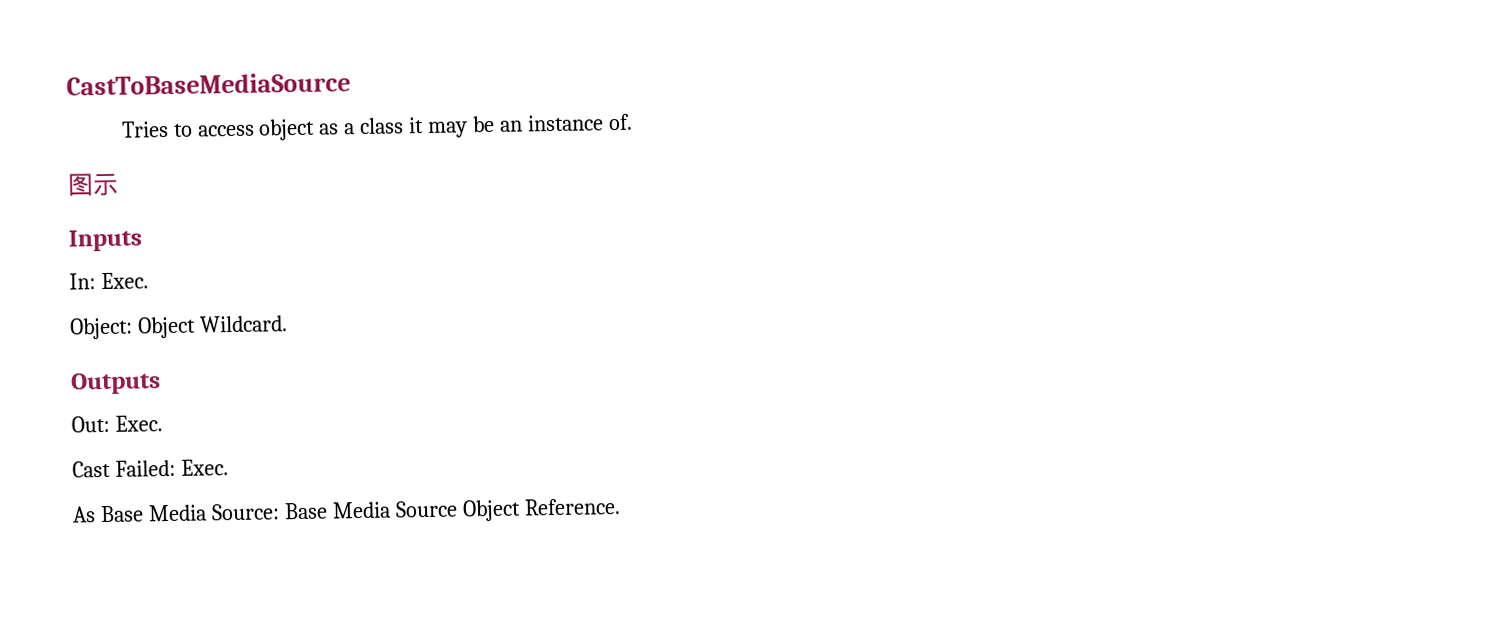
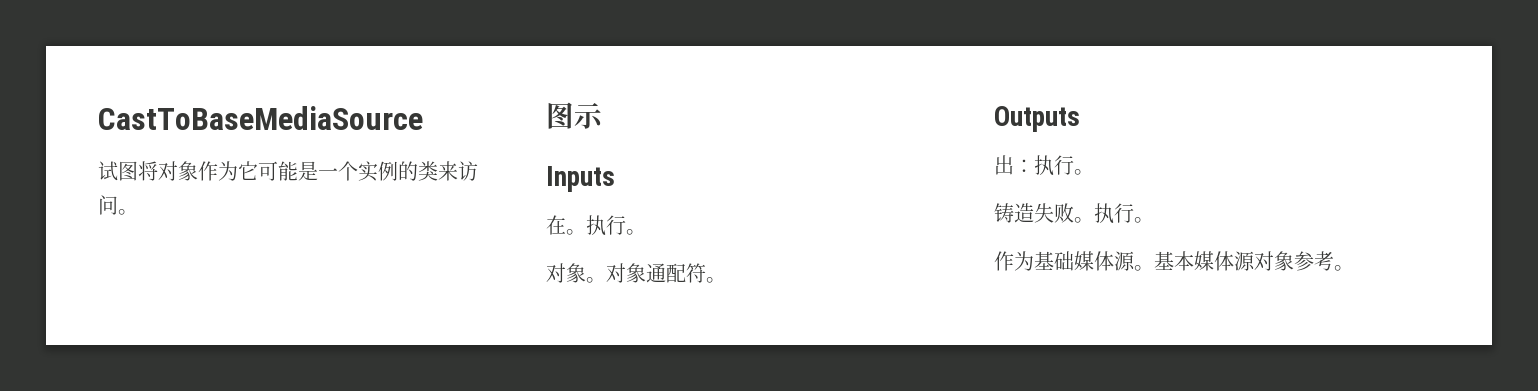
[120,113,633,141] [67,173,119,197] [68,229,142,252] [69,272,149,290] [70,315,288,340] [70,372,161,395] [71,415,163,433] [72,459,229,478] [72,498,621,523] Tries to access object as a class it may be an instance of. // 图示 // Inputs // In: Exec. // Object: Object Wildcard. // Outputs // Out: Exec. // Cast Failed: Exec. // As Base Media Source: Base Media Source Object Reference. -> [98,161,478,182] [98,195,138,215] [546,102,604,129] [546,166,615,192] [546,215,646,236] [546,263,726,283] [994,106,1080,132] [994,155,1094,176] [994,203,1154,224] [994,251,1354,271] 试图将对象作为它可能是一个实例的类来访问。 // 图示 // Inputs // 在。执行。 // 对象。对象通配符。 // Outputs // 出：执行。 // 铸造失败。执行。 // 作为基础媒体源。基本媒体源对象参考。

